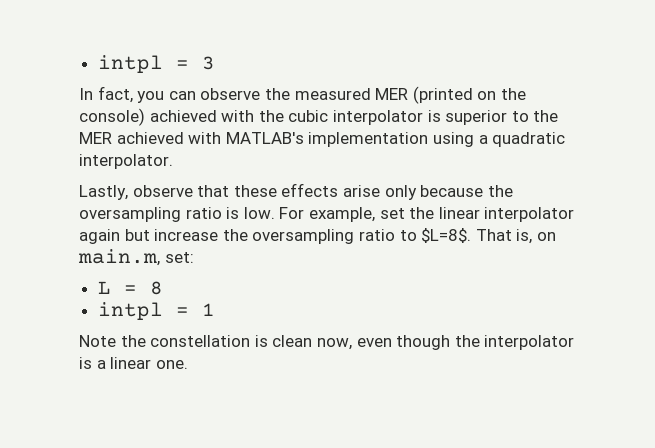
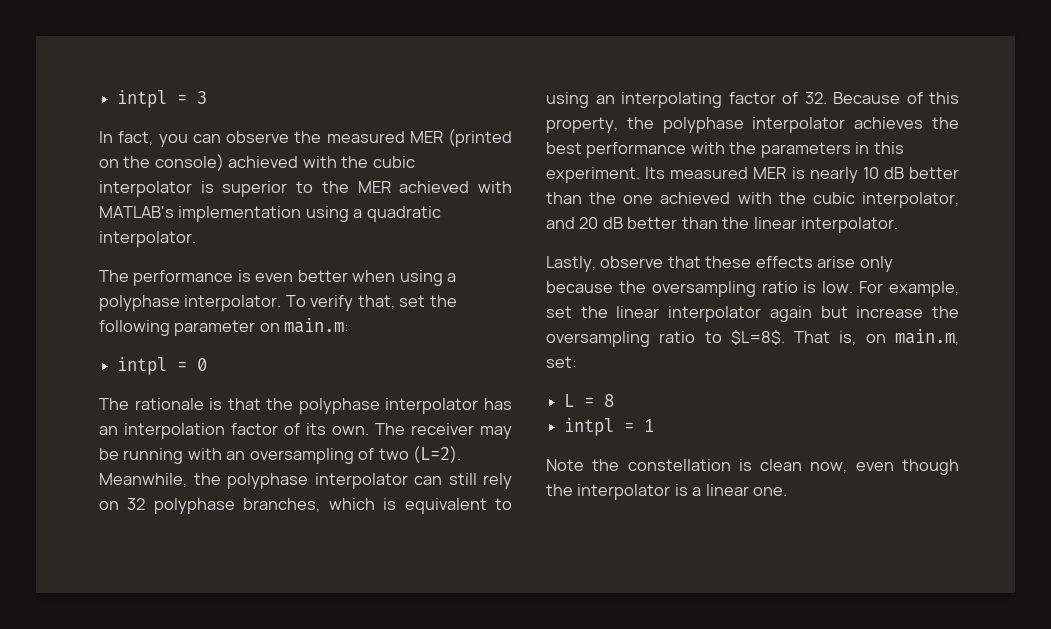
(173, 161) none -> [99,270,457,286] [99,295,457,311] [99,318,350,336] [117,357,208,375] [99,398,512,414] [99,423,512,439] [99,446,462,464] [99,473,512,489] [99,498,512,514] [546,92,959,108] [546,117,959,133] [546,142,904,158] [546,167,959,183] [546,192,959,208] [546,217,899,233] // The performance is even better when using a polyphase interpolator. To verify that, set the following parameter on main.m: // intpl = 0 // The rationale is that the polyphase interpolator has an interpolation factor of its own. The receiver may be running with an oversampling of two (L=2). Meanwhile, the polyphase interpolator can still rely on 32 polyphase branches, which is equivalent to using an interpolating factor of 32. Because of this property, the polyphase interpolator achieves the best performance with the parameters in this experiment. Its measured MER is nearly 10 dB better than the one achieved with the cubic interpolator, and 20 dB better than the linear interpolator.

